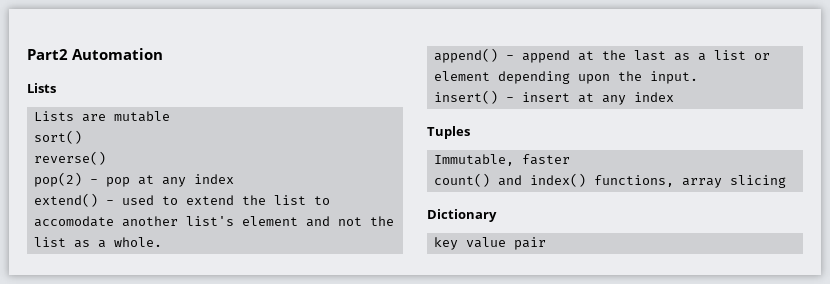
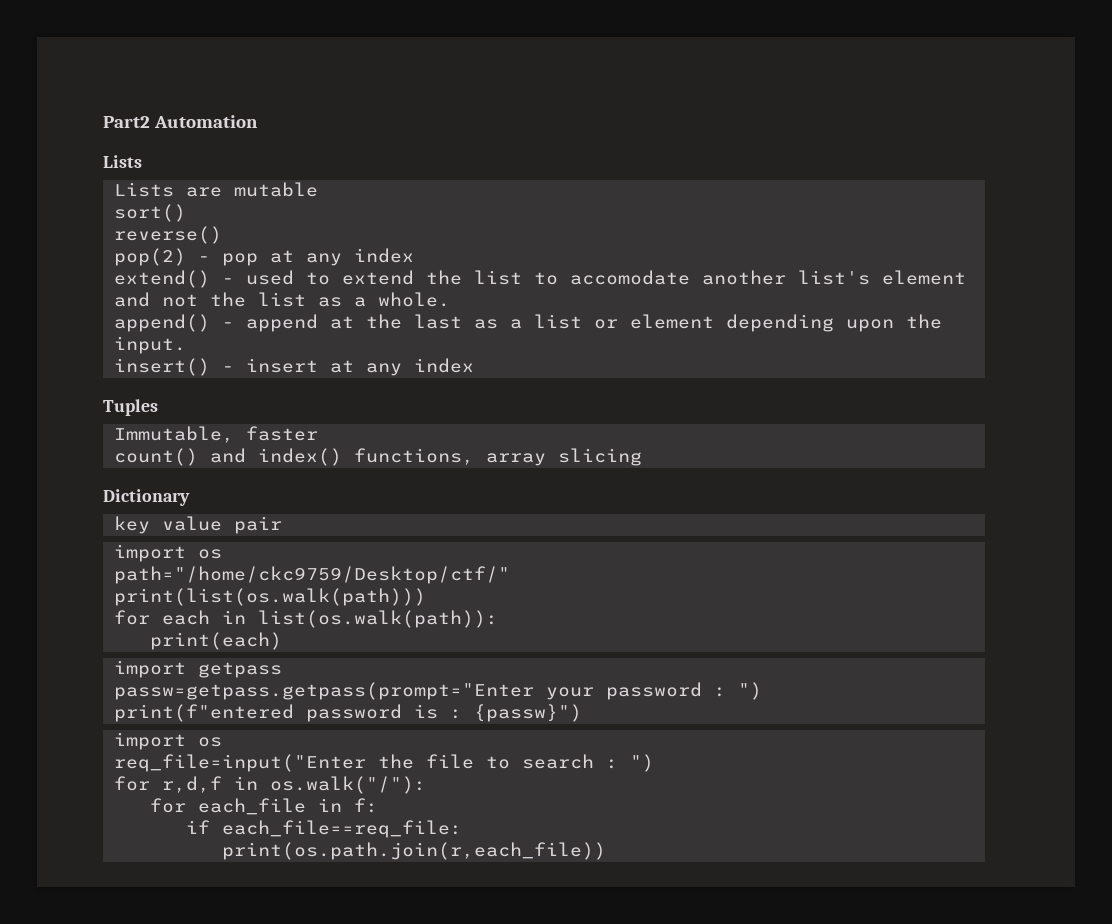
(547, 243) none -> [113,544,222,562] [113,566,510,584] [113,588,426,606] [113,610,498,628] [149,632,282,650] [113,660,282,678] [113,682,762,700] [113,704,582,722] [113,732,222,750] [113,754,654,772] [113,776,426,794] [149,798,378,815] [185,820,462,838] [221,842,606,860] // import os // path="/home/ckc9759/Desktop/ctf/" // print(list(os.walk(path))) // for each in list(os.walk(path)): // print(each) // import getpass // passw=getpass.getpass(prompt="Enter your password : ") // print(f"entered password is : {passw}") // import os // req_file=input("Enter the file to search : ") // for r,d,f in os.walk("/"): // for each_file in f: // if each_file==req_file: // print(os.path.join(r,each_file))

